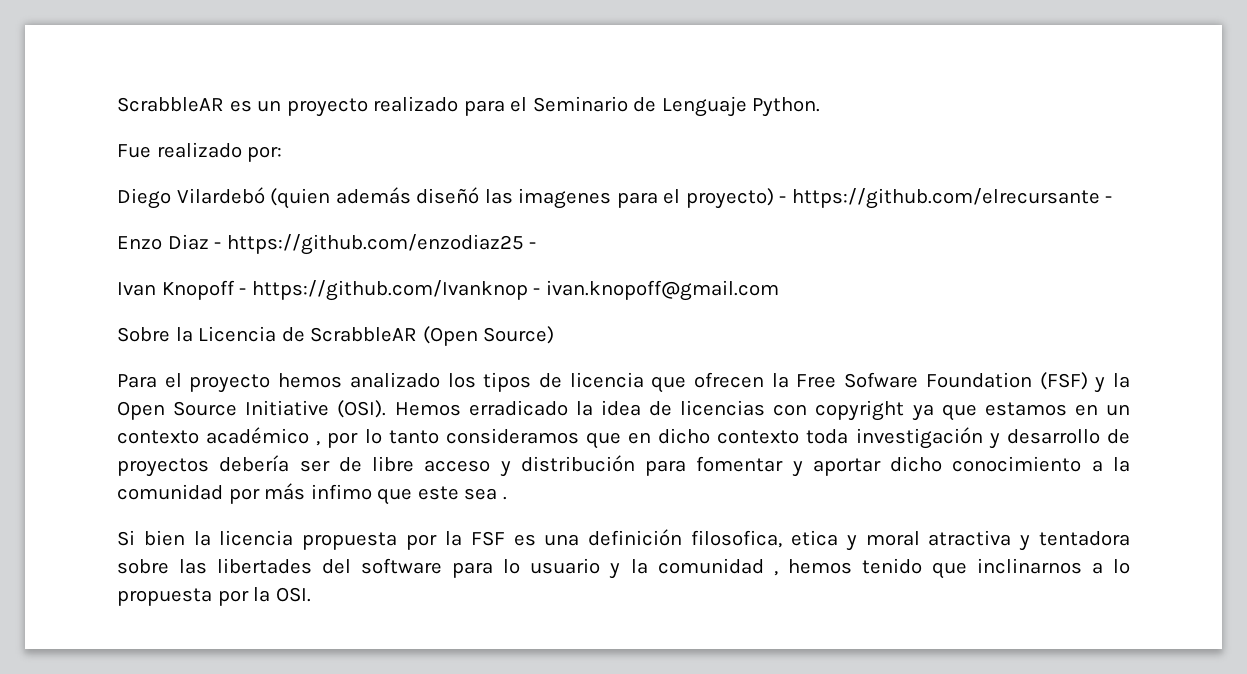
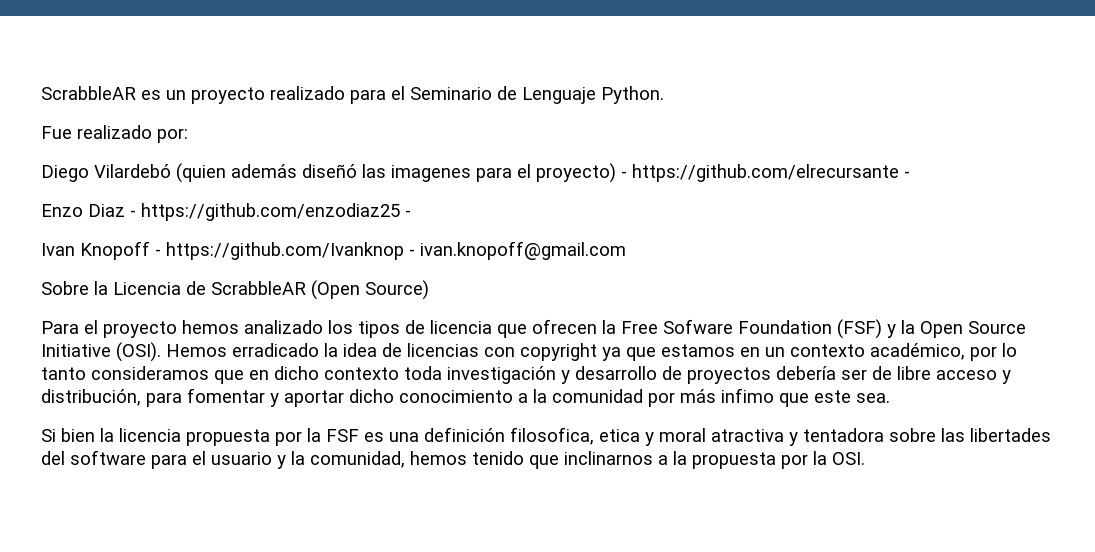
[206,427,321,446] académico , -> [870,343,965,360] académico,
[520,455,635,472] distribución -> [41,389,141,406] distribución,
[464,488,507,500] sea . -> [856,393,890,403] sea.
[503,559,521,574] lo -> [192,451,206,465] el
[657,558,778,576] comunidad , -> [310,451,405,468] comunidad,
[1113,559,1131,574] lo -> [673,451,687,465] la

